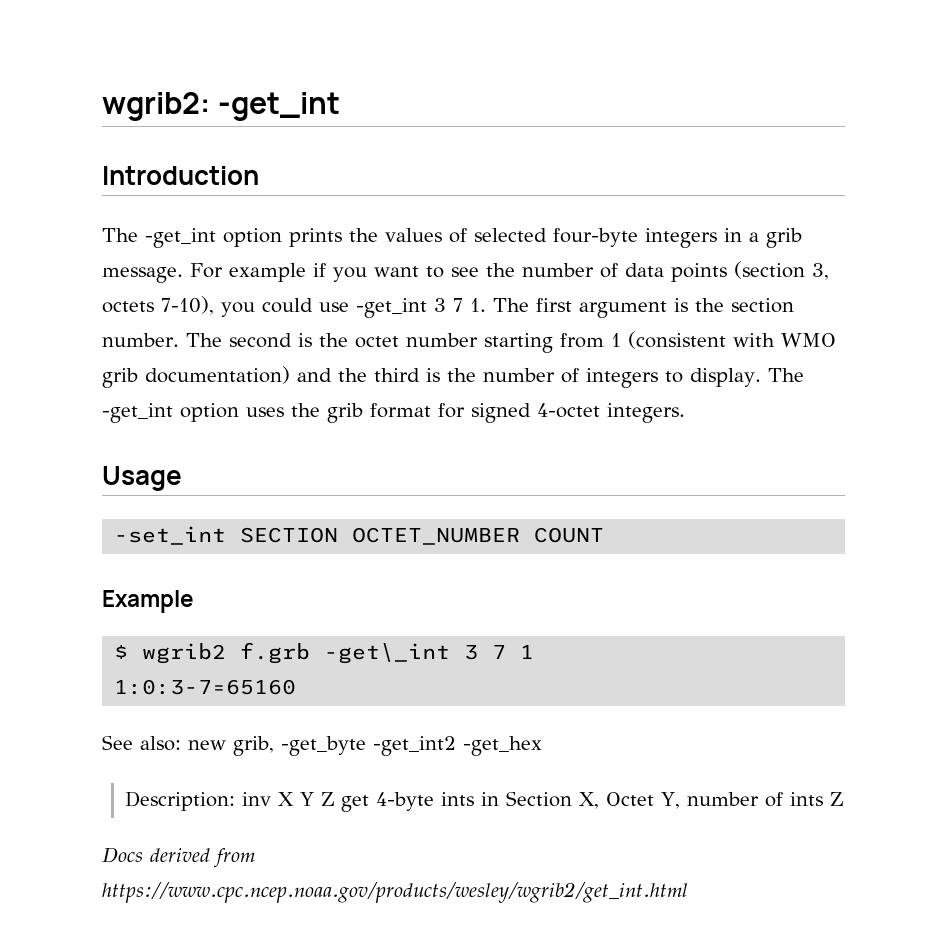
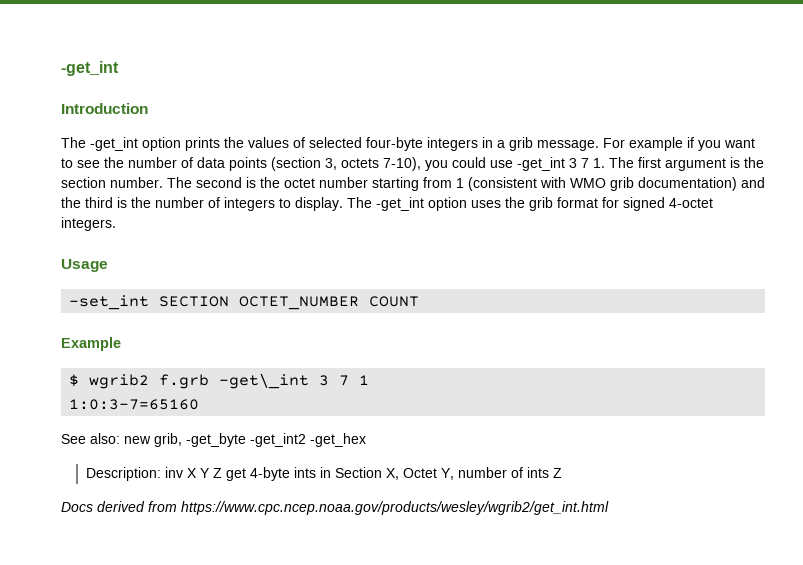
[102,92,210,121] wgrib2: -> (61, 68) none

